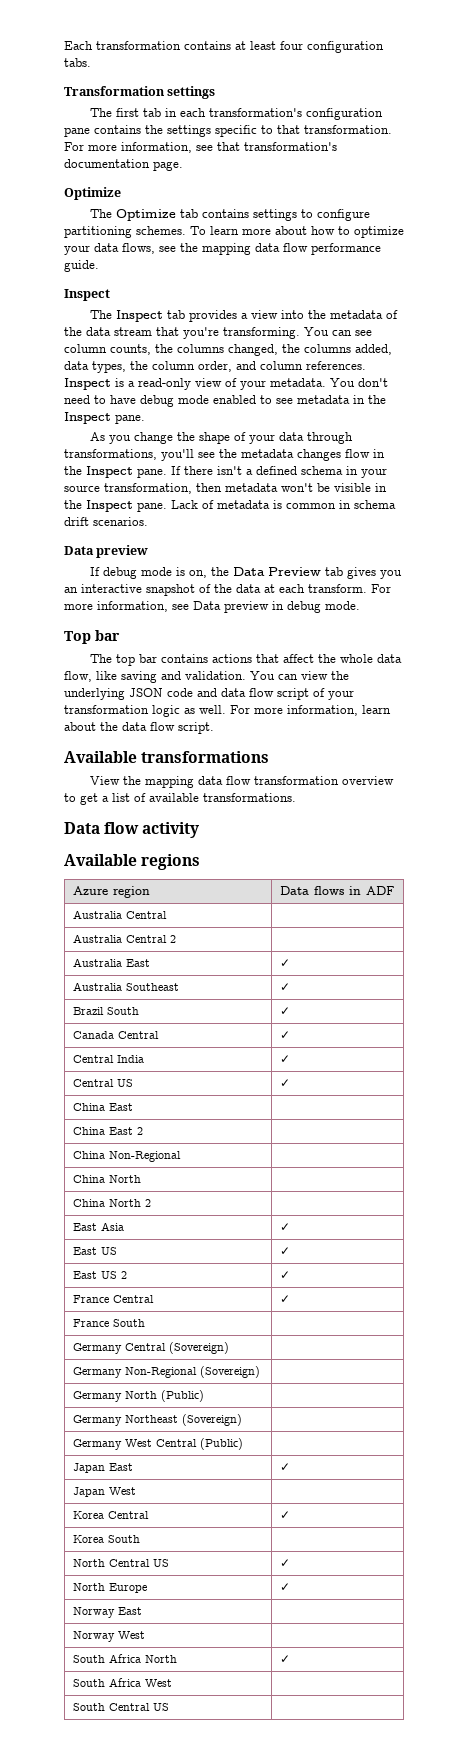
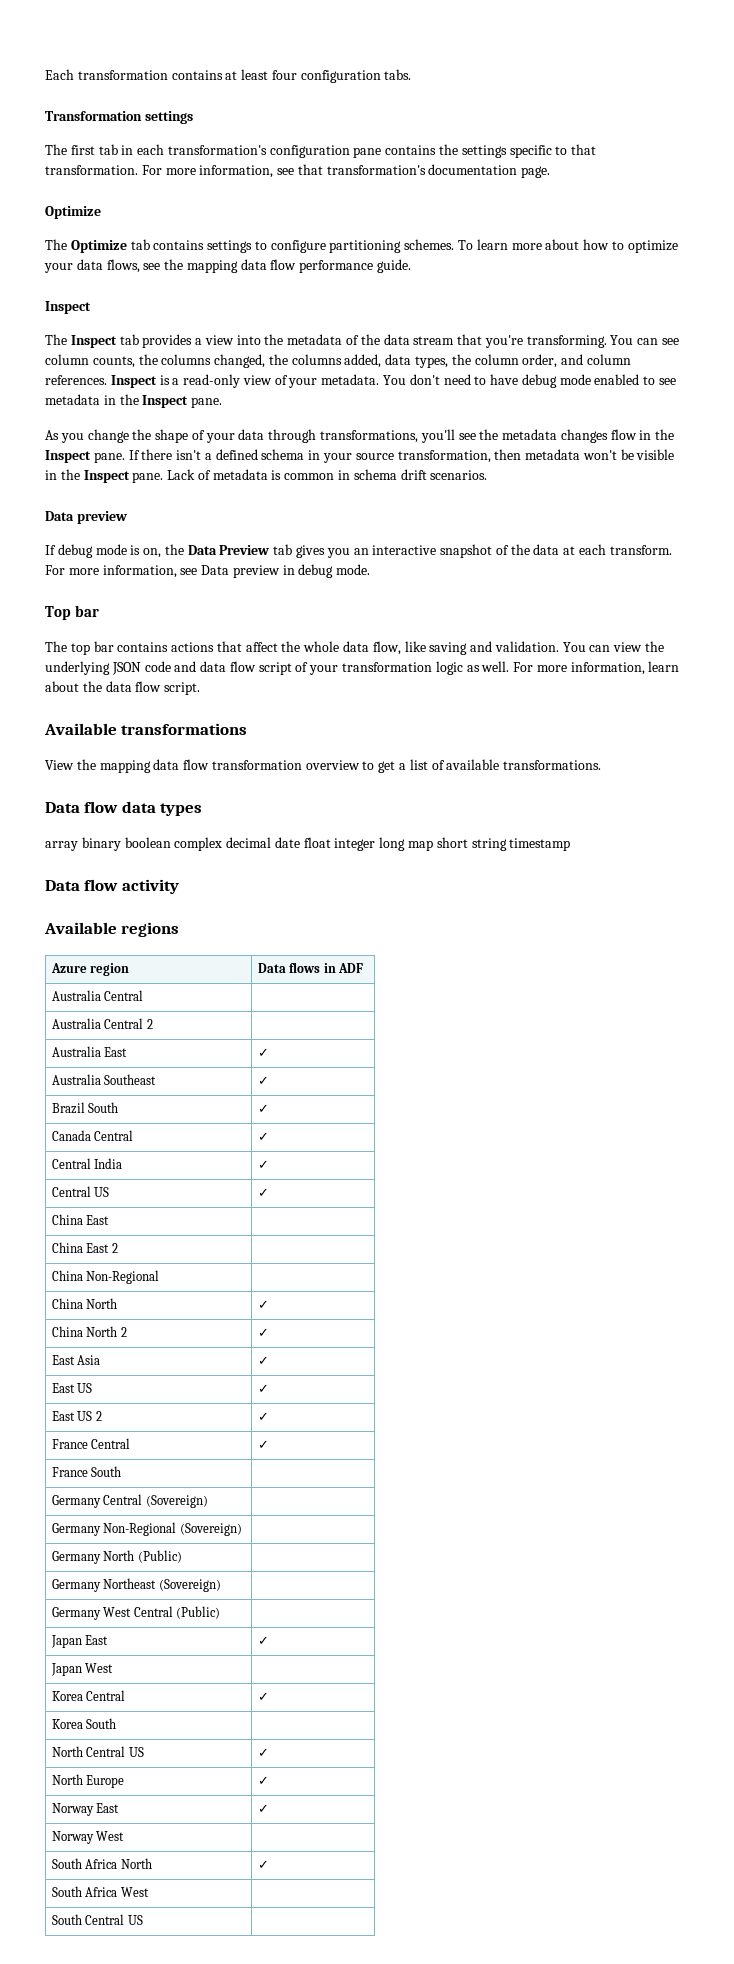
(296, 797) none -> [45,801,203,816] [45,837,571,851] // Data flow data types // array binary boolean complex decimal date float integer long map short string timestamp
(141, 1179) none -> [257,1300,269,1309] ✓
(151, 1203) none -> [257,1328,269,1337] ✓
(142, 1611) none -> [257,1804,269,1813] ✓

